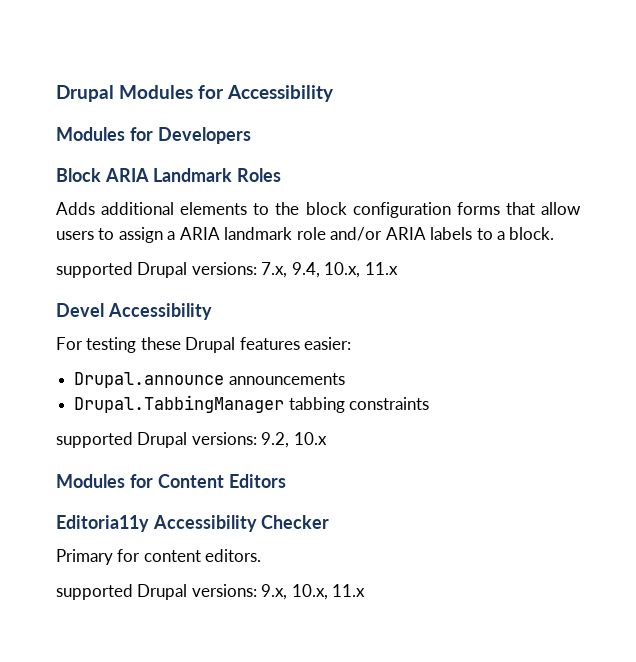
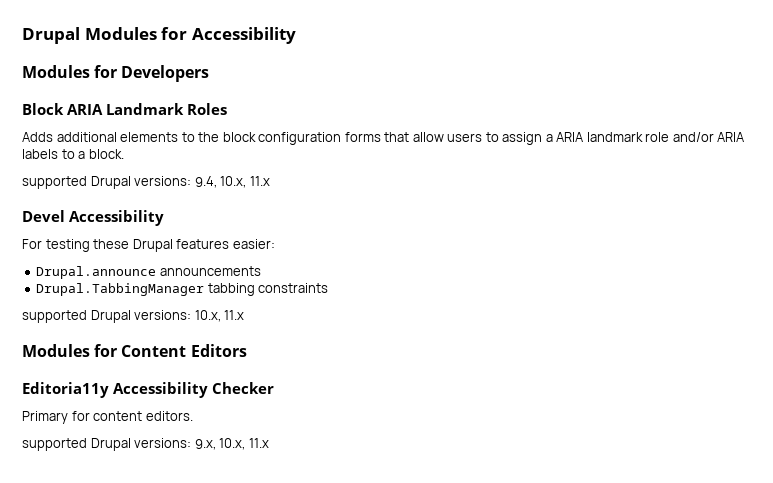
[261,262,288,278] 7.x, -> (192, 181) none
[261,432,327,448] 9.2, 10.x -> [194,310,245,322] 10.x, 11.x

